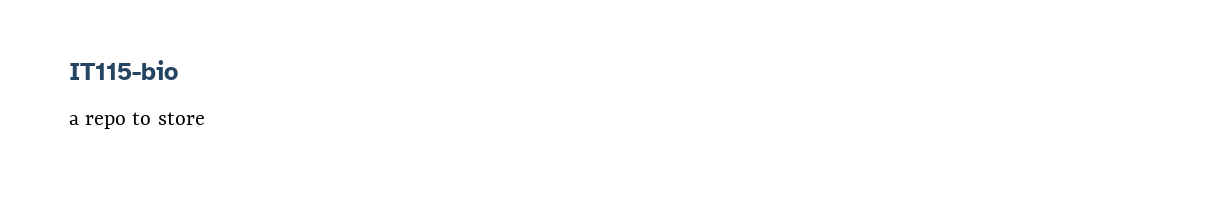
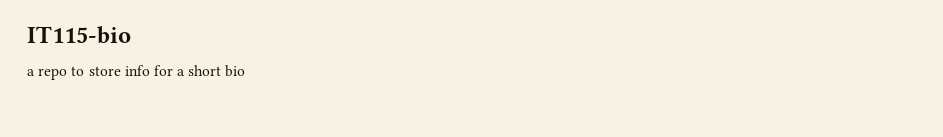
(205, 118) none -> [124,65,246,77] info for a short bio

